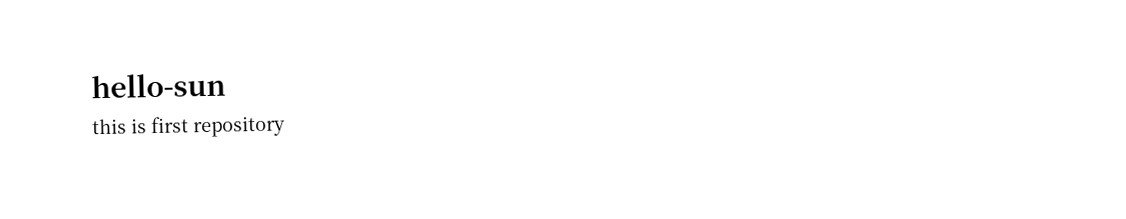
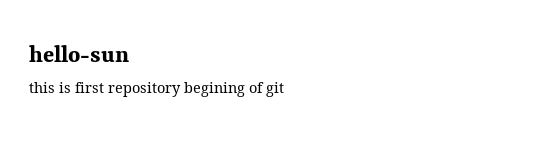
(285, 126) none -> [184,82,284,97] begining of git

